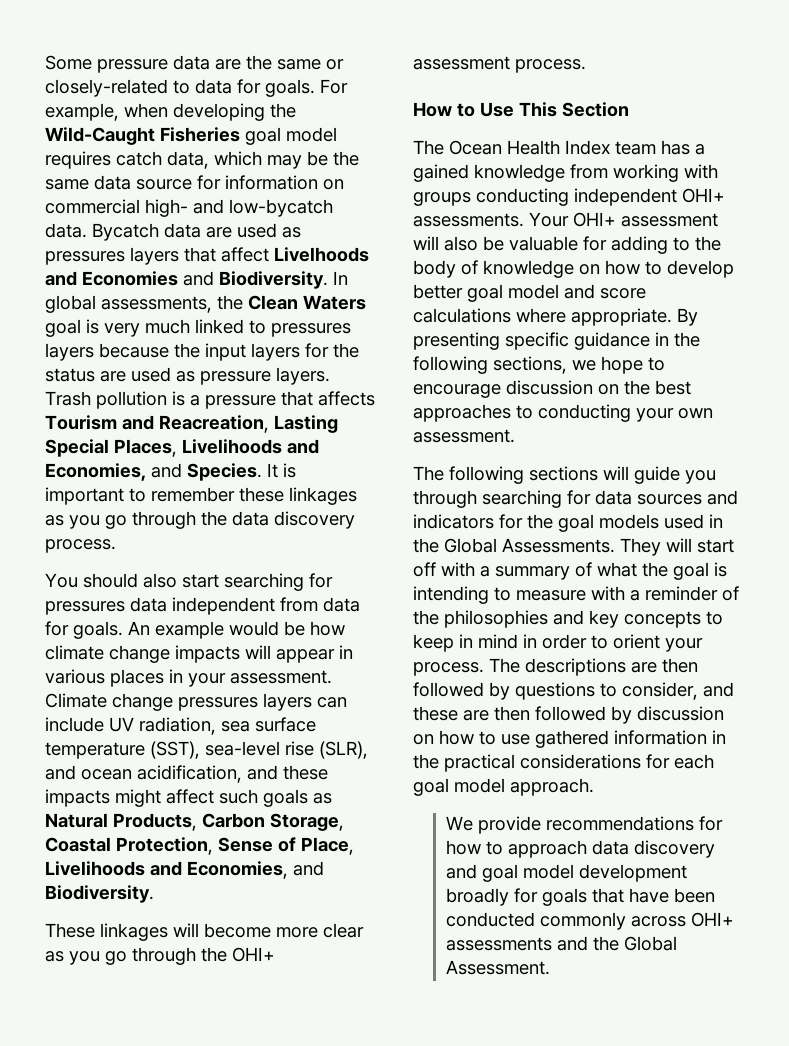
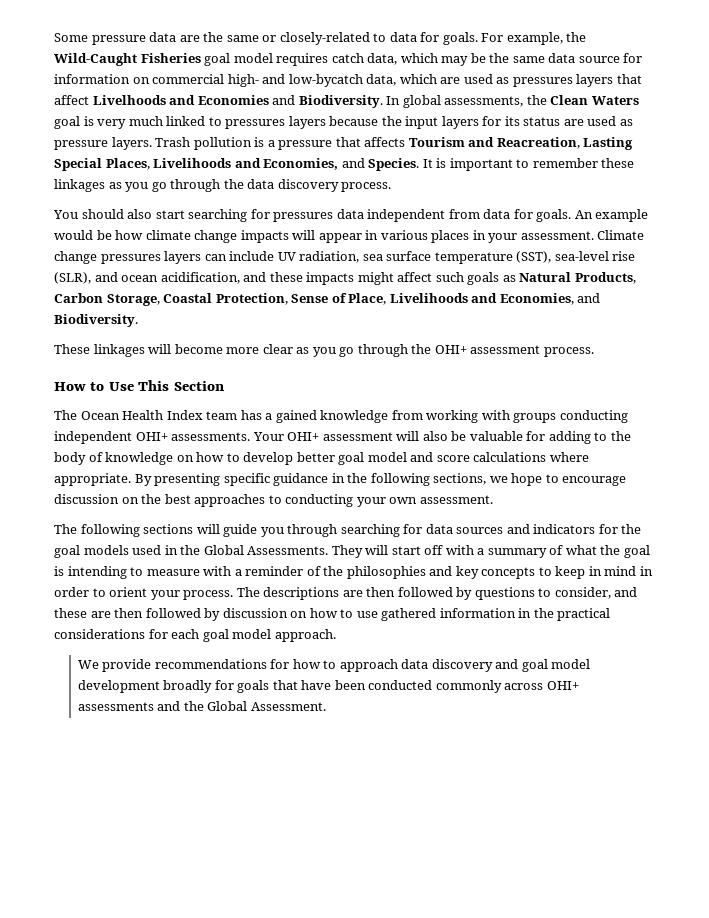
[124,103,265,121] when developing -> (563, 38) none
[45,223,201,241] data. Bycatch data -> [366,74,437,86] data, which
[333,343,359,358] the -> [504,116,520,126] its

